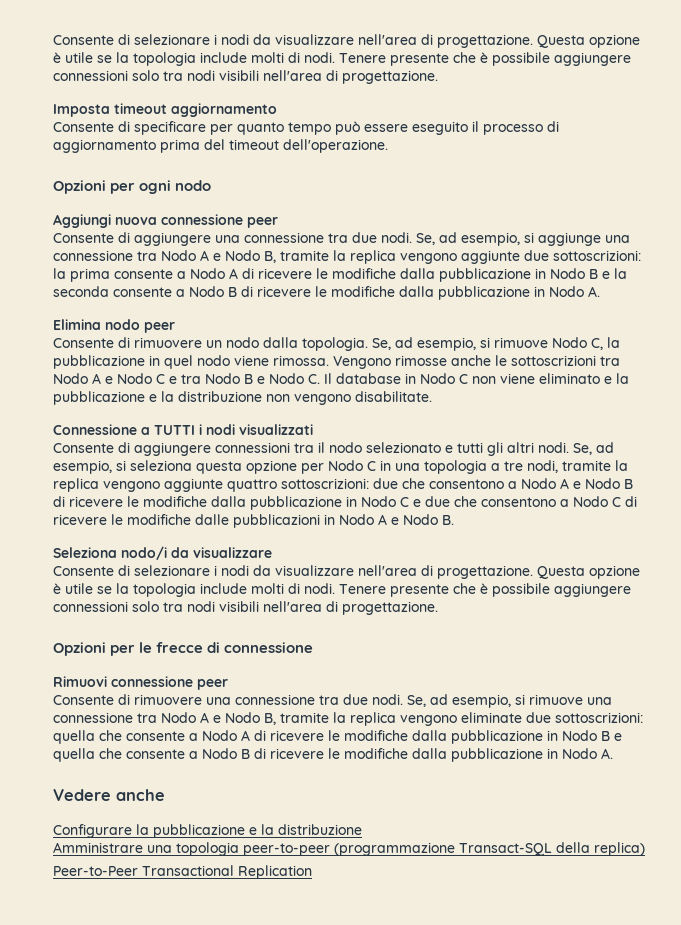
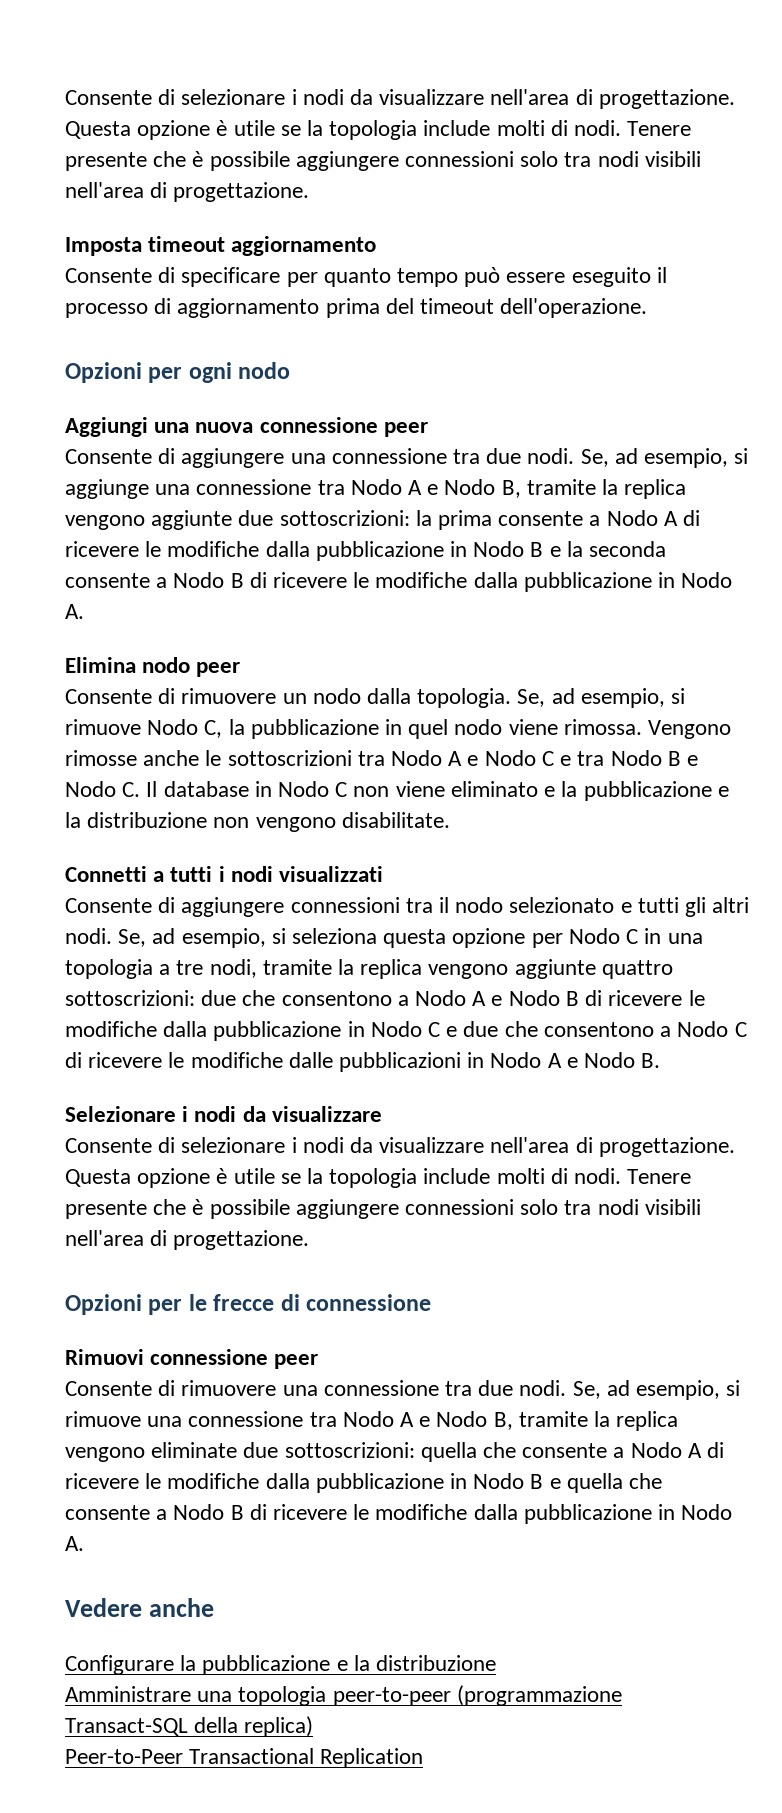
(111, 221) none -> [154,422,190,433] una
[53,424,195,435] Connessione a TUTTI -> [65,866,213,882] Connetti a tutti
[53,546,167,560] Seleziona nodo/i -> [65,1106,237,1122] Selezionare i nodi

